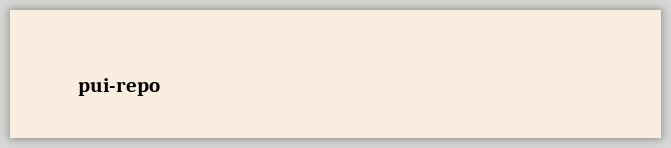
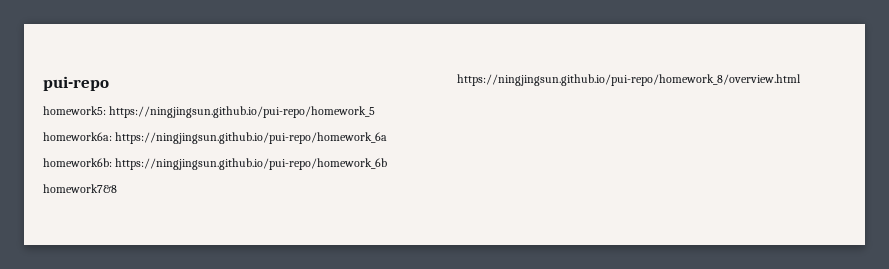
(160, 87) none -> [43,106,376,118] [43,132,388,144] [43,158,388,170] [43,184,117,193] [457,74,801,86] // homework5: https://ningjingsun.github.io/pui-repo/homework_5 // homework6a: https://ningjingsun.github.io/pui-repo/homework_6a // homework6b: https://ningjingsun.github.io/pui-repo/homework_6b // homework7&8 https://ningjingsun.github.io/pui-repo/homework_8/overview.html

